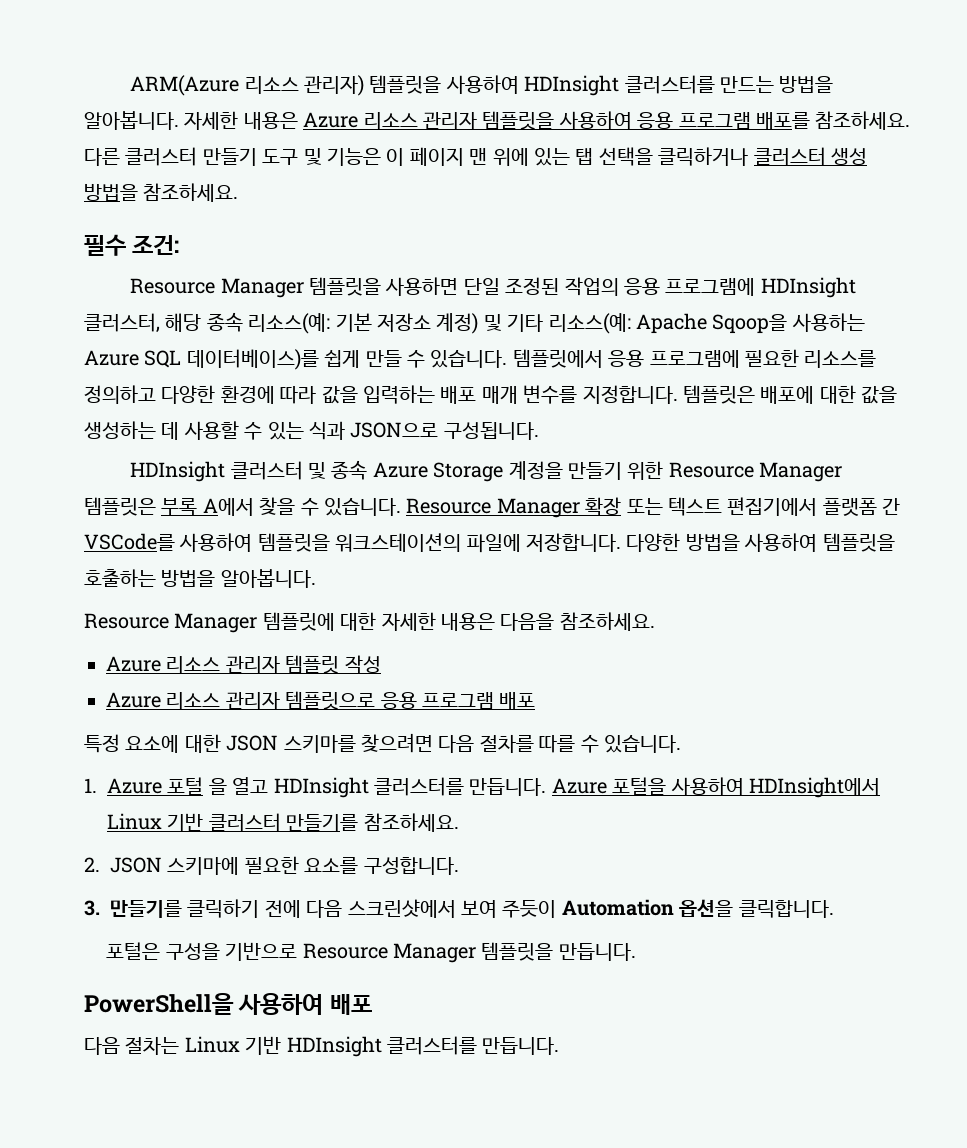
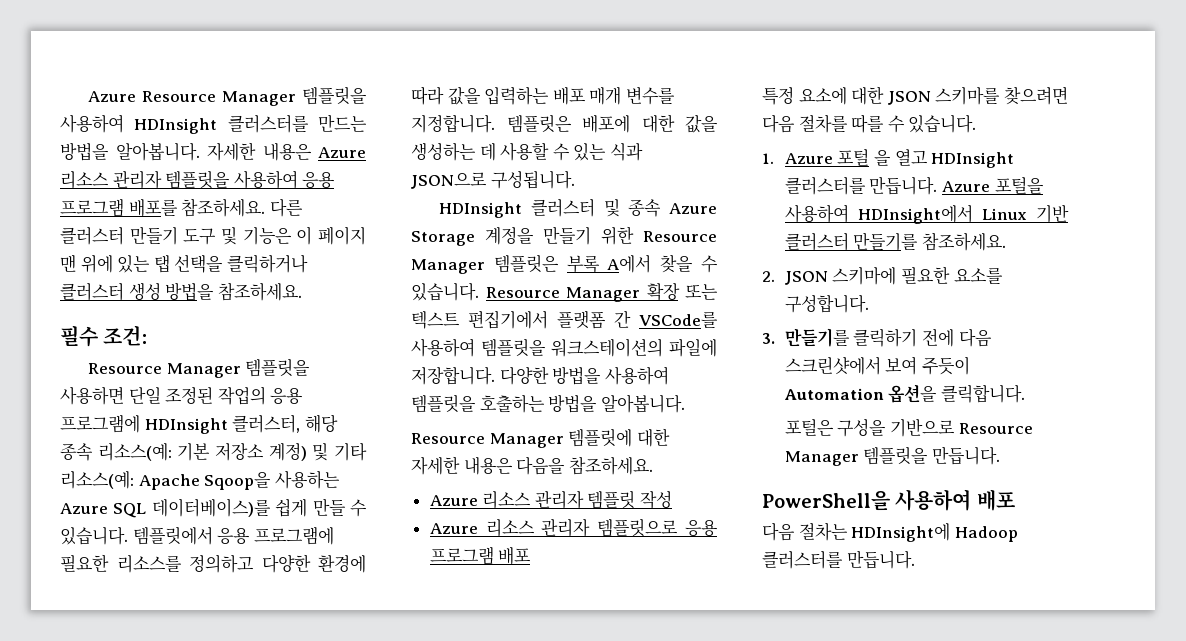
[130,75,365,96] ARM(Azure 리소스 관리자) -> [87,91,296,106] Azure Resource Manager
[184,1036,382,1057] Linux 기반 HDInsight -> [851,523,1018,542] HDInsight에 Hadoop

